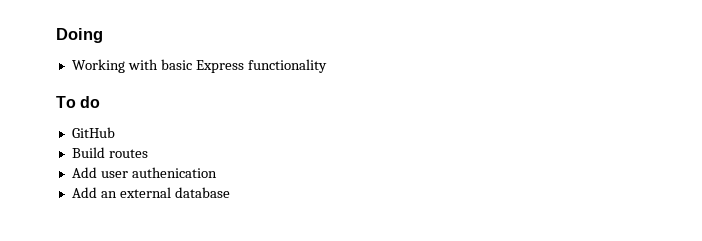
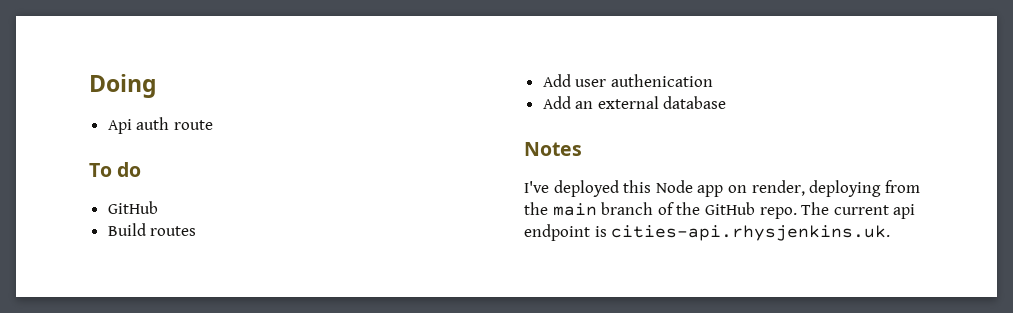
[71,59,327,73] Working with basic Express functionality -> [107,117,213,134] Api auth route
(230, 192) none -> [524,142,582,156] [524,180,920,197] [524,202,916,219] [524,224,891,241] // Notes // I've deployed this Node app on render, deploying from the main branch of the GitHub repo. The current api endpoint is cities-api.rhysjenkins.uk.

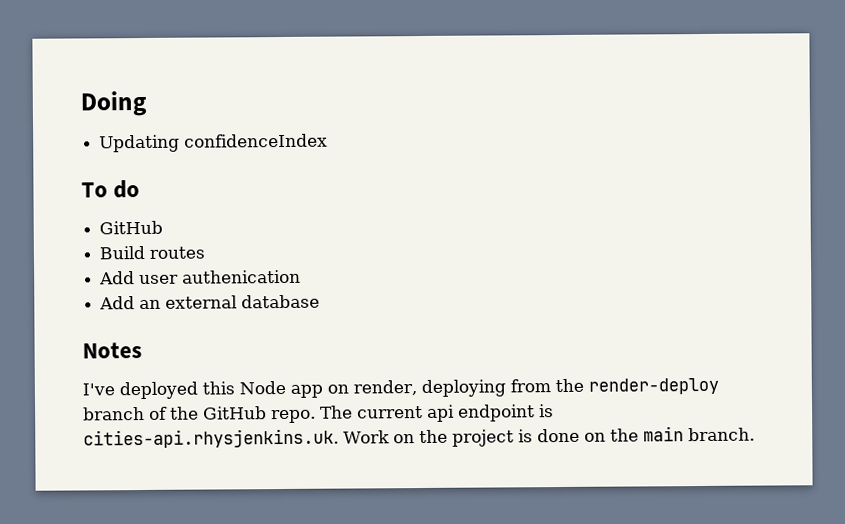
[107,117,213,134] Api auth route -> [99,133,329,153] Updating confidenceIndex
[552,203,597,216] main -> [587,377,719,395] render-deploy
(891, 233) none -> [343,426,755,447] Work on the project is done on the main branch.

